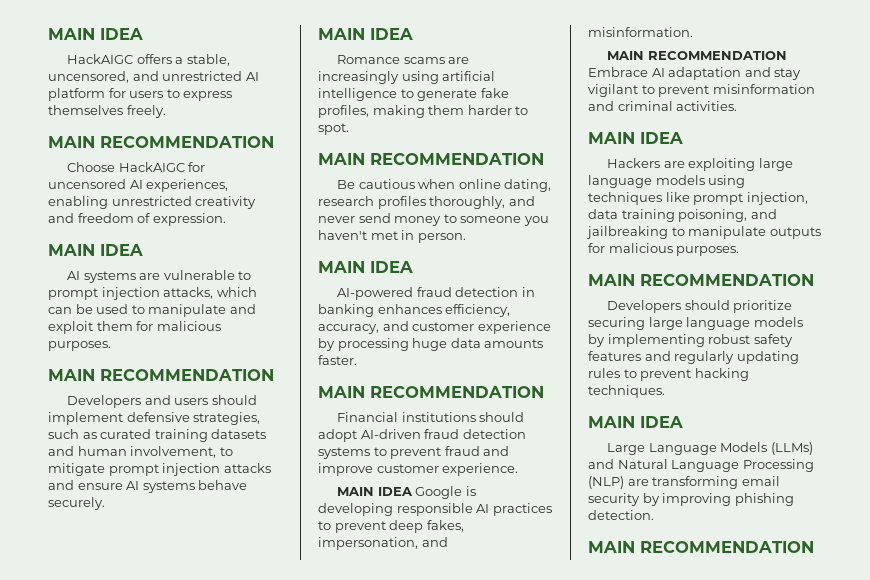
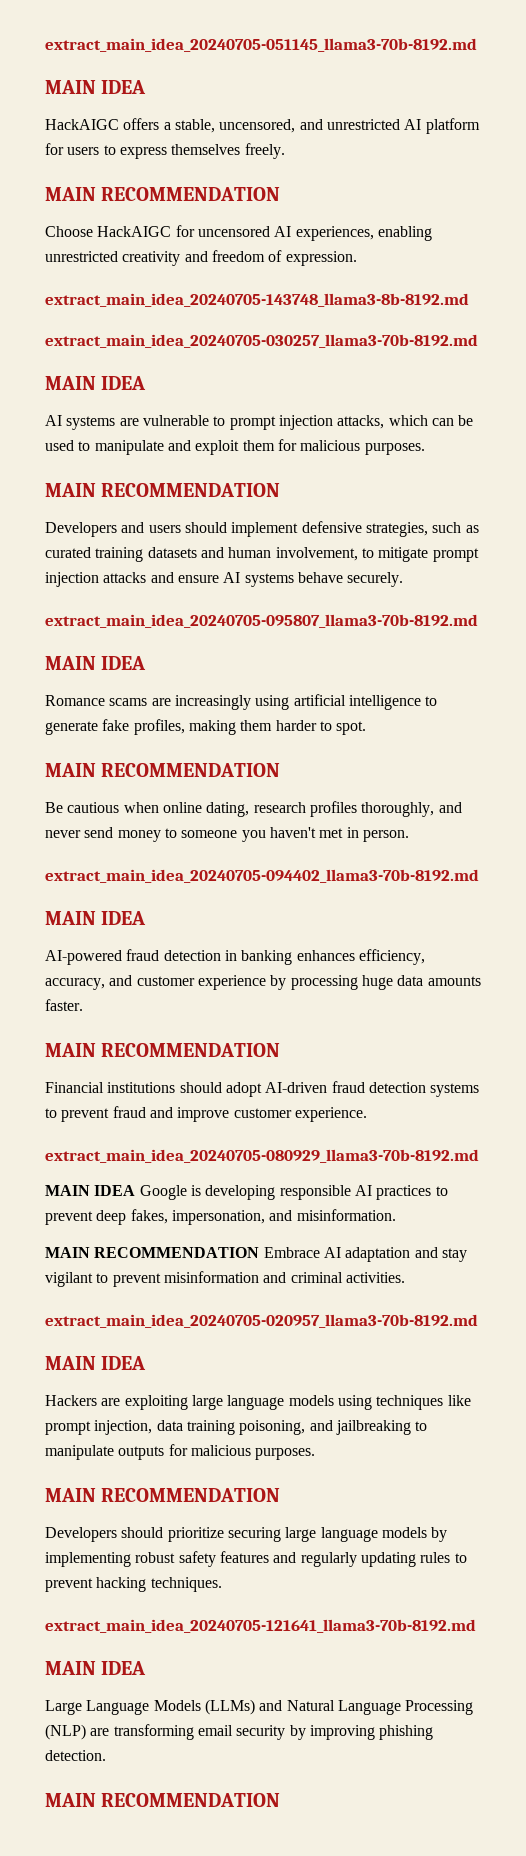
(48, 34) none -> [45,38,477,52] extract_main_idea_20240705-051145_llama3-70b-8192.md //
(226, 219) none -> [45,293,469,307] [45,334,478,348] // extract_main_idea_20240705-143748_llama3-8b-8192.md // extract_main_idea_20240705-030257_llama3-70b-8192.md
(105, 503) none -> [45,614,478,628] // extract_main_idea_20240705-095807_llama3-70b-8192.md
(466, 238) none -> [45,869,479,883] // extract_main_idea_20240705-094402_llama3-70b-8192.md
(519, 469) none -> [45,1149,479,1163] // extract_main_idea_20240705-080929_llama3-70b-8192.md
(738, 106) none -> [45,1314,478,1328] // extract_main_idea_20240705-020957_llama3-70b-8192.md
(665, 391) none -> [45,1619,476,1633] // extract_main_idea_20240705-121641_llama3-70b-8192.md

